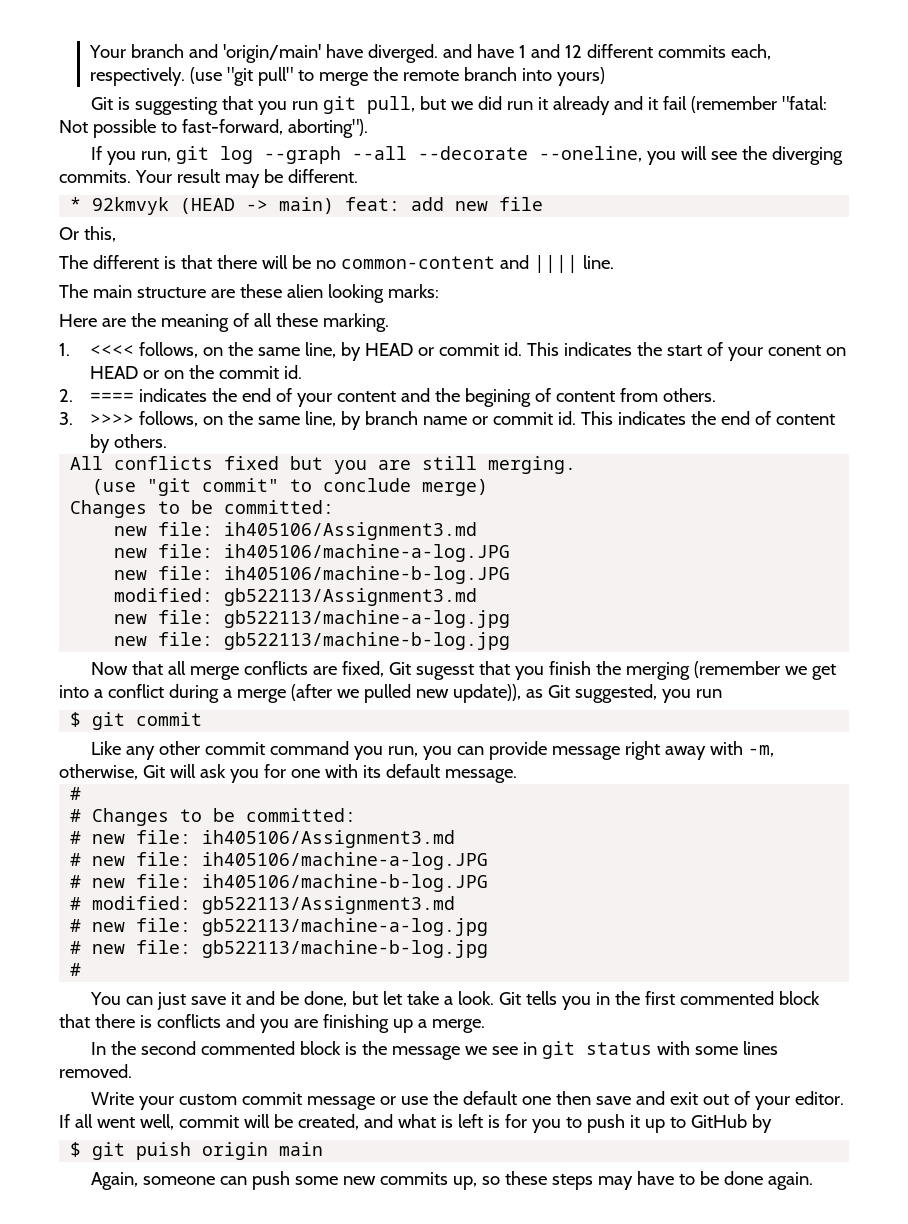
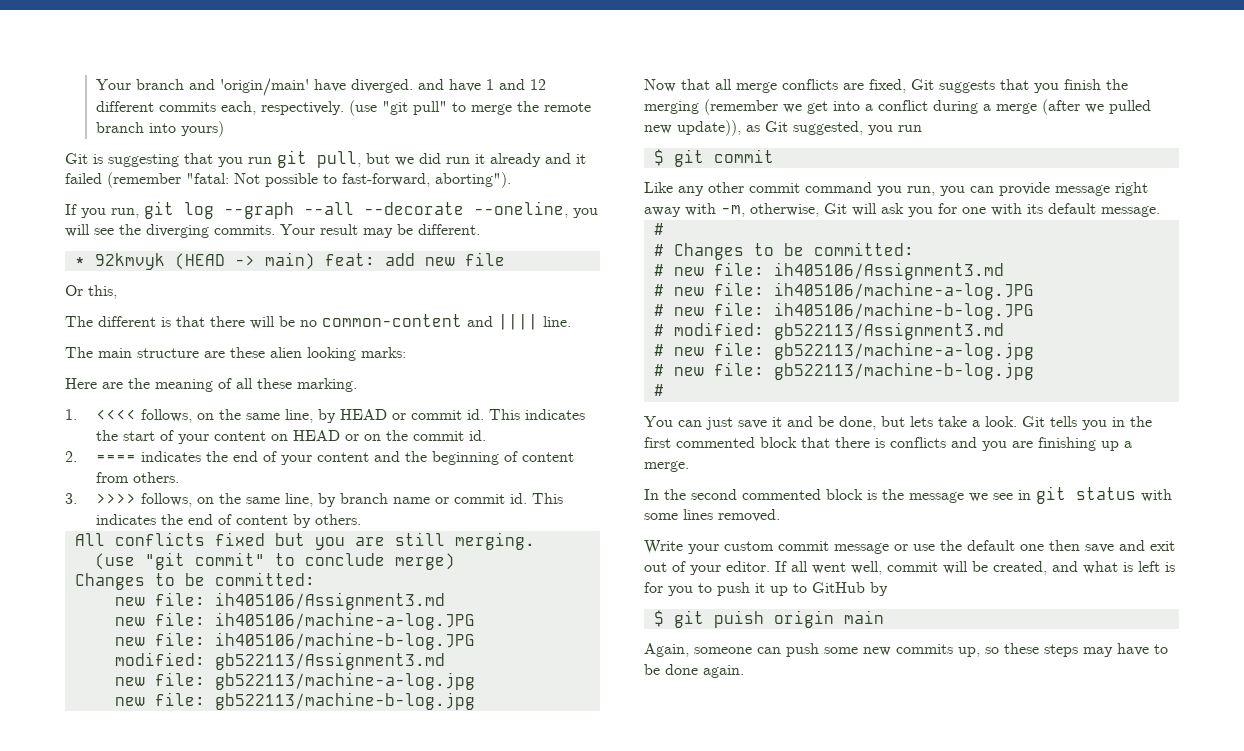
[662,96,687,110] fail -> [65,173,102,184] failed
[767,345,821,356] conent -> [214,431,267,441] content
[464,388,531,407] begining -> [432,451,500,465] beginning
[415,664,474,680] sugesst -> [939,80,995,93] suggests
[382,991,402,1005] let -> [910,416,933,427] lets

